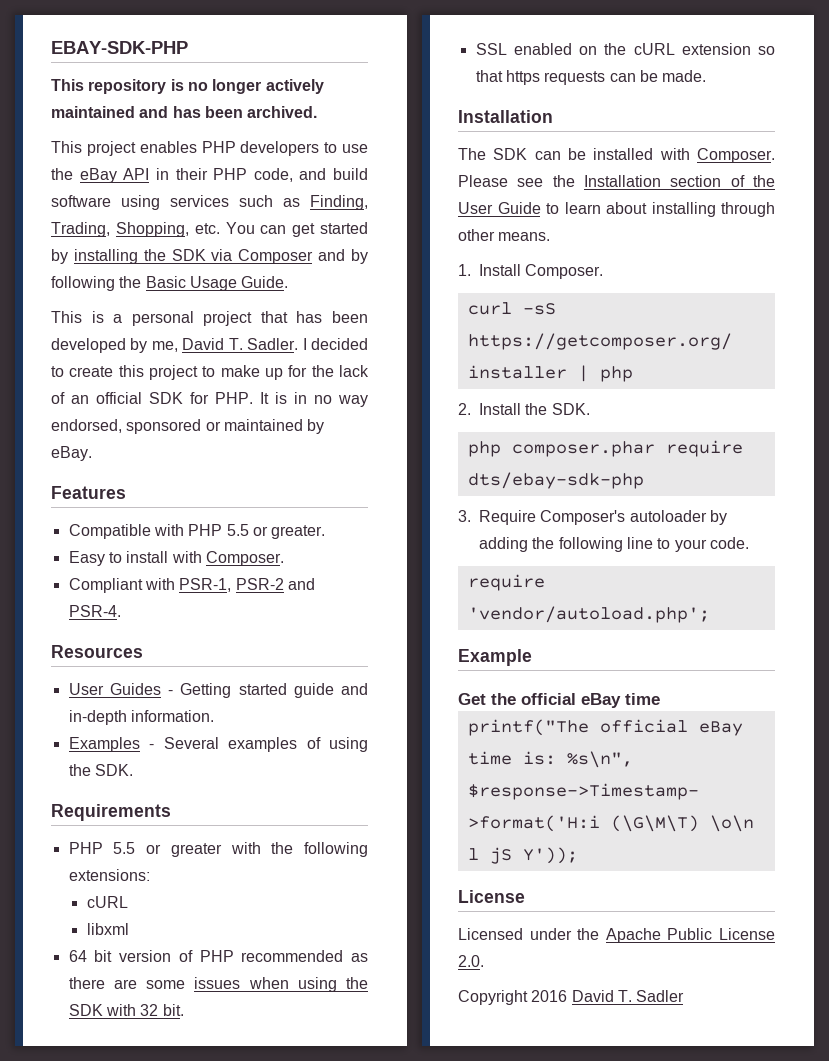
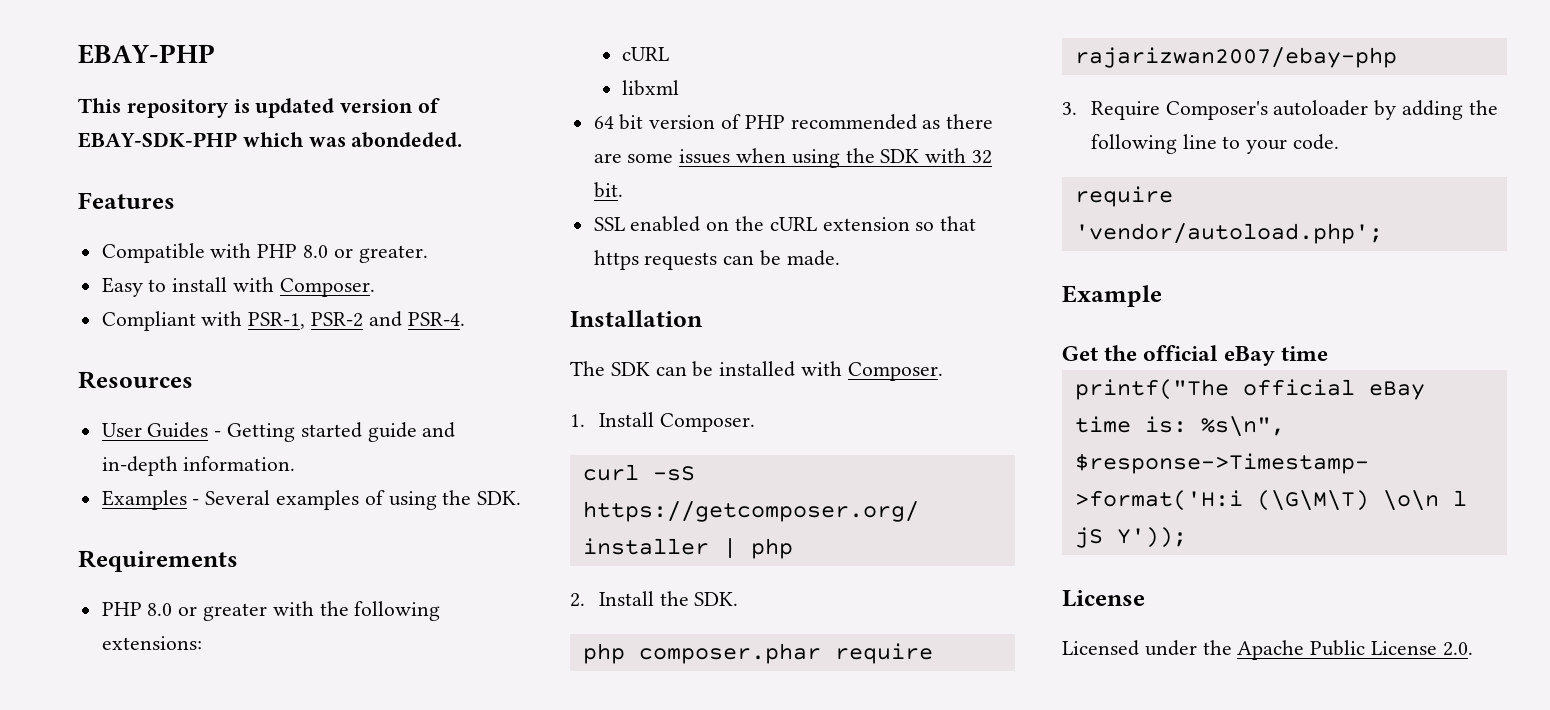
[51,41,188,54] EBAY-SDK-PHP -> [78,44,215,64] EBAY-PHP
[187,79,324,94] [51,106,318,118] [51,141,368,156] [51,168,368,183] [51,195,368,210] [51,222,368,237] [51,249,368,264] [51,276,289,291] [51,311,368,326] [51,338,368,353] [51,365,369,380] [51,392,368,407] [51,419,325,434] [51,446,92,461] no longer actively maintained and has been archived. // This project enables PHP developers to use the eBay API in their PHP code, and build software using services such as Finding, Trading, Shopping, etc. You can get started by installing the SDK via Composer and by following the Basic Usage Guide. // This is a personal project that has been developed by me, David T. Sadler. I decided to create this project to make up for the lack of an official SDK for PHP. It is in no way endorsed, sponsored or maintained by eBay. -> [255,98,441,118] [78,132,463,148] updated version of EBAY-SDK-PHP which was abondeded.
[226,524,249,536] 5.5 -> [303,245,329,258] 8.0
[113,842,136,854] 5.5 -> [147,603,173,616] 8.0
[458,175,775,187] [458,202,775,217] [458,229,551,241] Please see the Installation section of the User Guide to learn about installing through other means. -> (943, 371) none
[467,472,644,489] dts/ebay-sdk-php -> [1074,47,1397,68] rajarizwan2007/ebay-php
[458,990,685,1005] // Copyright 2016 David T. Sadler -> (1473, 649) none

